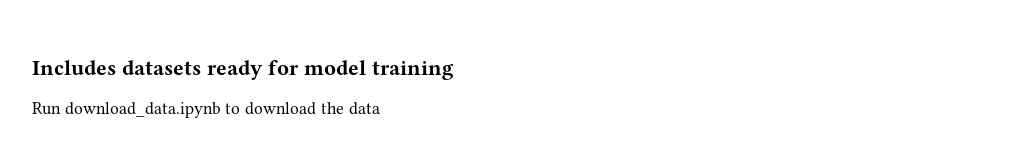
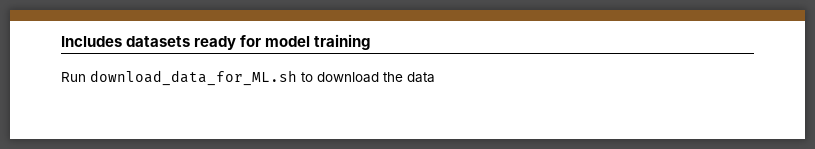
[64,102,221,118] download_data.ipynb -> [90,70,297,86] download_data_for_ML.sh

